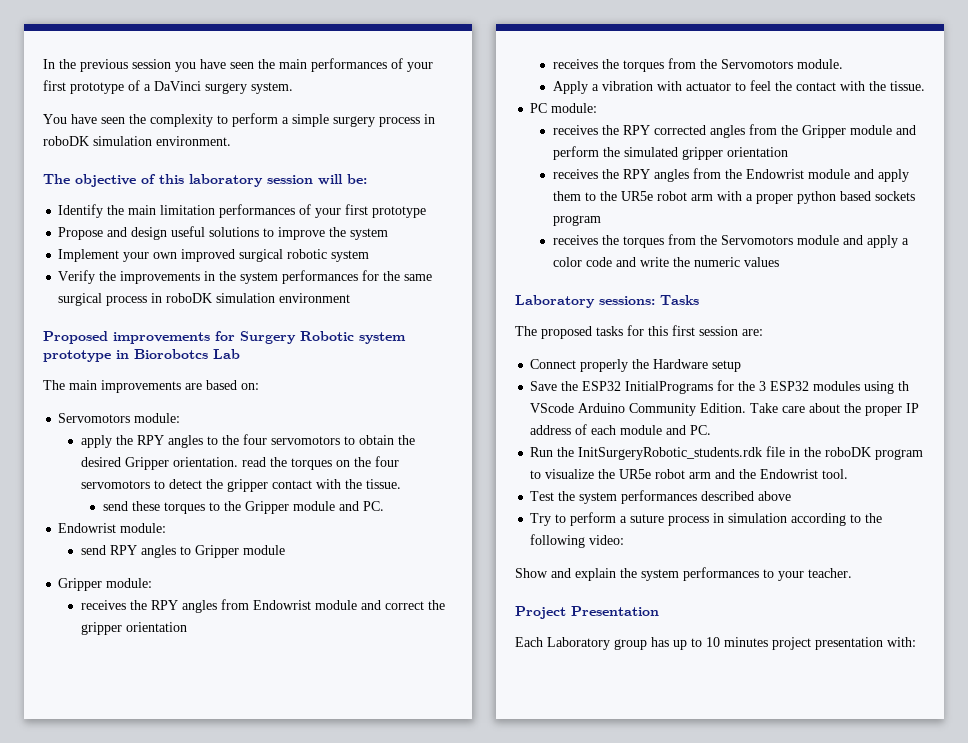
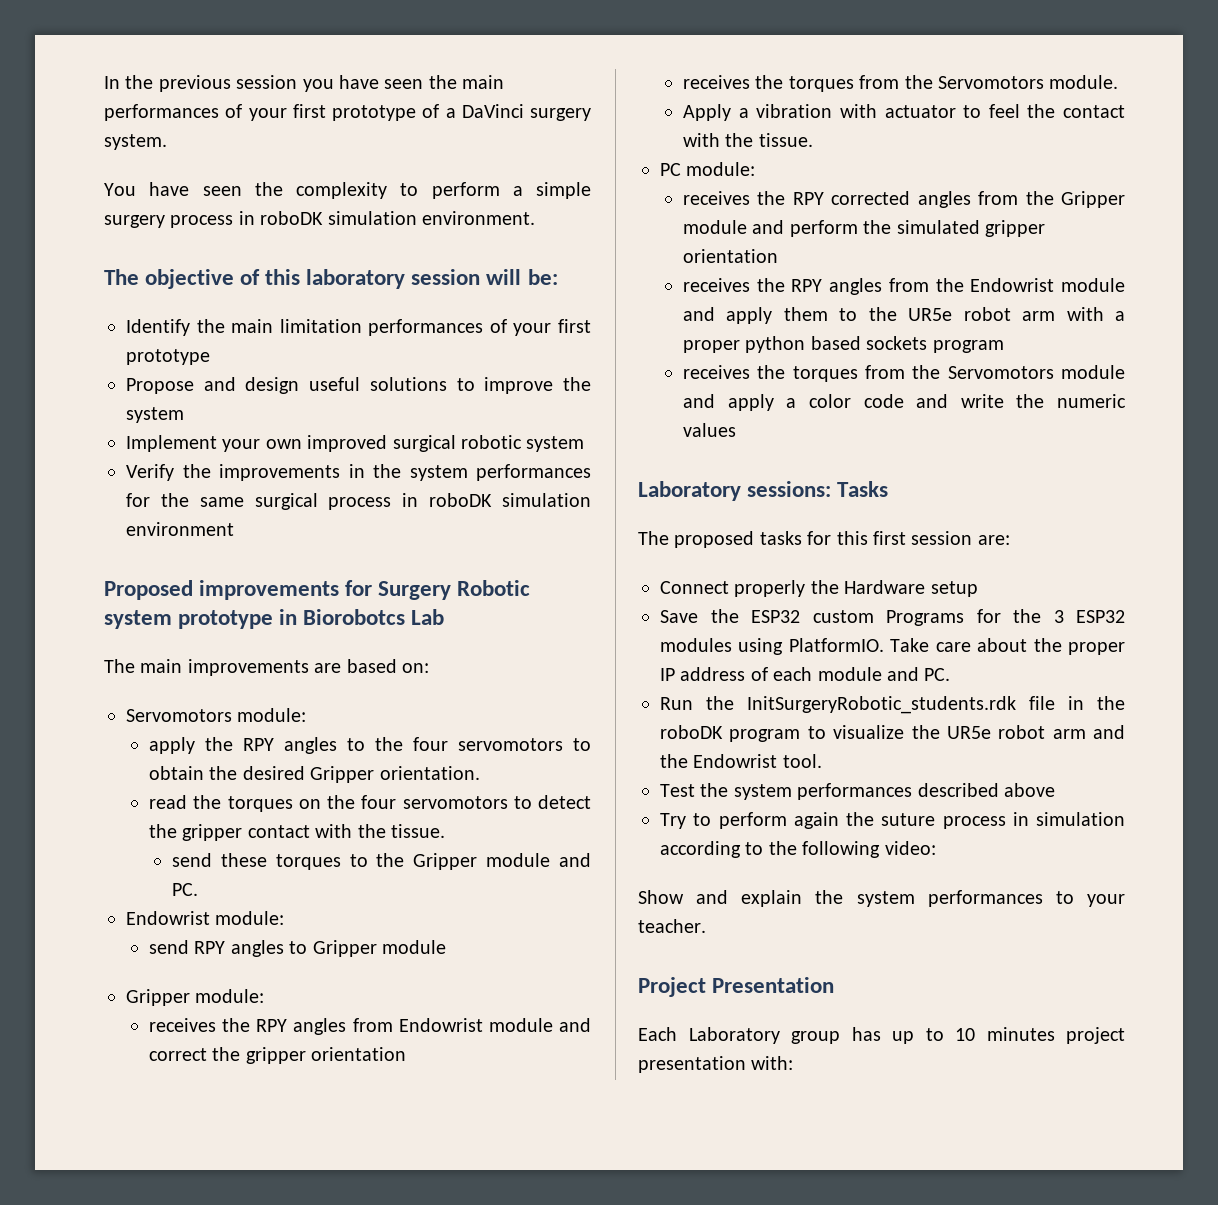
(238, 462) none -> (480, 773) //
[625,381,714,394] InitialPrograms -> [812,610,964,626] custom Programs
[898,381,910,391] [530,403,747,416] th VScode Arduino Community Edition. -> [788,638,884,652] PlatformIO.
[620,516,628,523] a -> [793,812,874,829] again the

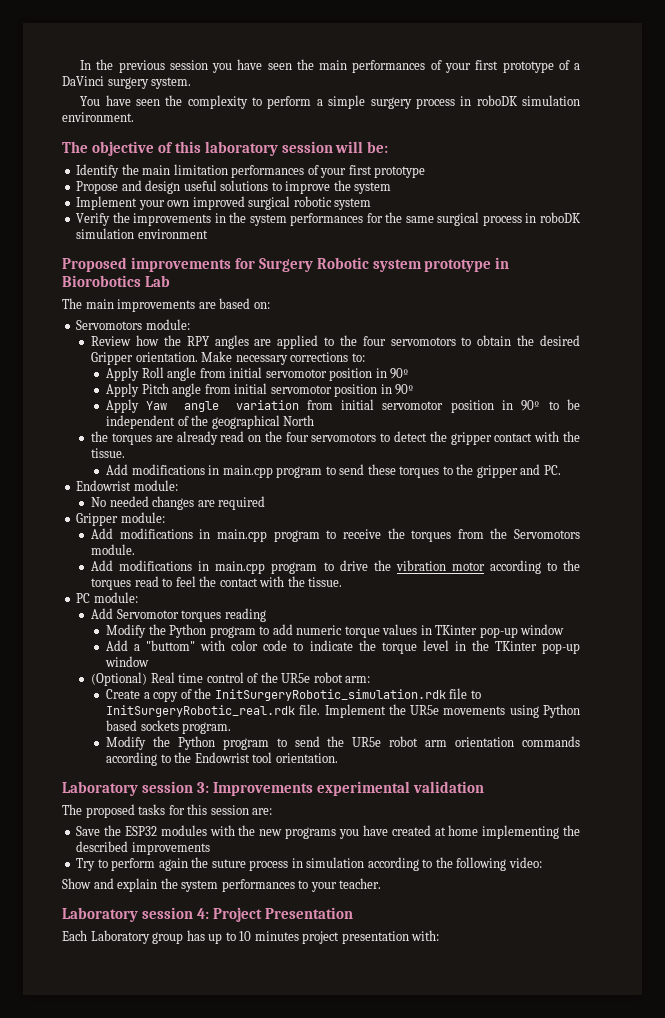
[303,609,406,625] Biorobotcs -> [62,275,141,287] Biorobotics
[148,737,337,754] apply the RPY angles -> [91,335,319,349] Review how the RPY angles are applied
[148,795,293,812] // read the torques -> [201,351,365,365] [106,367,410,381] [106,383,415,397] [106,399,580,413] [106,415,315,429] [91,431,245,445] Make necessary corrections to: // Apply Roll angle from initial servomotor position in 90º // Apply Pitch angle from initial servomotor position in 90º // Apply Yaw angle variation from initial servomotor position in 90º to be independent of the geographical North // the torques are already read
(445, 831) none -> [106,464,336,478] Add modifications in main.cpp program to
[413,853,551,870] Gripper module -> [476,465,518,478] gripper
[148,940,446,957] [126,989,265,1006] [148,1018,591,1035] [148,1047,407,1064] [682,75,750,89] send RPY angles to Gripper module // Gripper module: // receives the RPY angles from Endowrist module and correct the gripper orientation // receives -> [91,496,266,510] [76,512,165,526] [91,528,381,542] No needed changes are required // Gripper module: // Add modifications in main.cpp program to receive
[682,104,956,121] Apply a vibration with actuator -> [91,560,580,574] [91,576,159,590] Add modifications in main.cpp program to drive the vibration motor according to the torques read
[682,191,1125,208] [682,220,1045,237] [682,249,778,263] [682,278,1125,295] [682,307,1125,324] [682,336,1004,353] [682,365,1125,382] [682,394,1126,411] [682,423,736,437] [638,481,889,501] receives the RPY corrected angles from the Gripper module and perform the simulated gripper orientation // receives the RPY angles from the Endowrist module and apply them to the UR5e robot arm with a proper python based sockets program // receives the torques from the Servomotors module and apply a color code and write the numeric values // Laboratory sessions: Tasks -> [91,608,266,622] [106,624,565,638] [106,640,580,654] [105,656,150,667] [91,672,371,686] [106,688,481,702] [106,704,580,718] [106,720,232,734] [106,736,580,750] [106,752,338,766] [62,781,484,796] Add Servomotor torques reading // Modify the Python program to add numeric torque values in TKinter pop-up window // Add a "buttom" with color code to indicate the torque level in the TKinter pop-up window // (Optional) Real time control of the UR5e robot arm: // Create a copy of the InitSurgeryRobotic_simulation.rdk file to InitSurgeryRobotic_real.rdk file. Implement the UR5e movements using Python based sockets program. // Modify the Python program to send the UR5e robot arm orientation commands according to the Endowrist tool orientation. // Laboratory session 3: Improvements experimental validation
[873,531,906,545] first -> (208, 809) none
[660,580,978,597] [660,609,1125,626] [660,638,1125,655] [660,667,951,681] [660,696,1125,714] [660,725,1125,742] [660,754,822,768] [660,783,1055,800] Connect properly the Hardware setup // Save the ESP32 custom Programs for the 3 ESP32 modules using PlatformIO. Take care about the proper IP address of each module and PC. // Run the InitSurgeryRobotic_students.rdk file in the roboDK program to visualize the UR5e robot arm and the Endowrist tool. // Test the system performances described above -> [76,825,580,839] [76,841,210,855] Save the ESP32 modules with the new programs you have created at home implementing the described improvements
(706, 926) none -> [62,907,209,922] Laboratory session 4:

